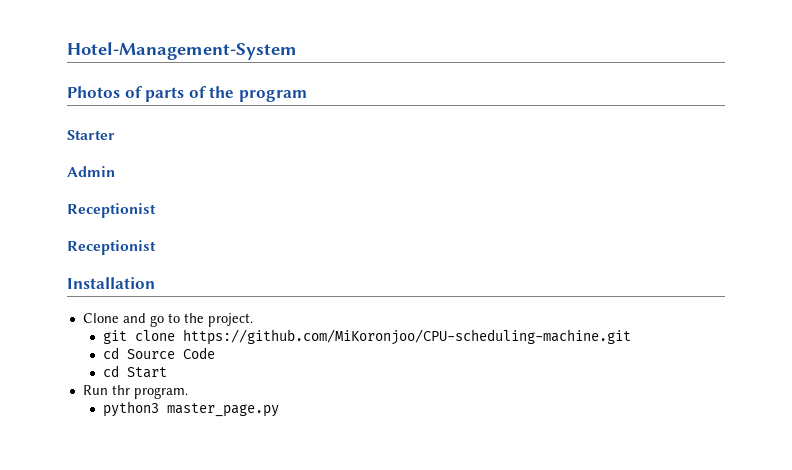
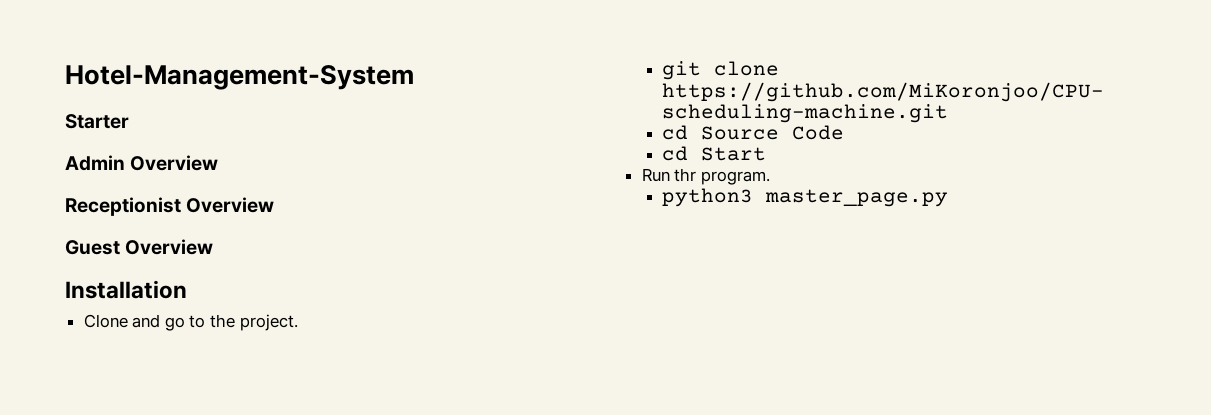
[67,86,307,102] // Photos of parts of the program -> (414, 77) none
[67,203,156,218] [67,240,156,255] // Receptionist // Receptionist -> [130,155,219,171] [65,197,275,216] [65,239,214,255] Overview // Receptionist Overview // Guest Overview

